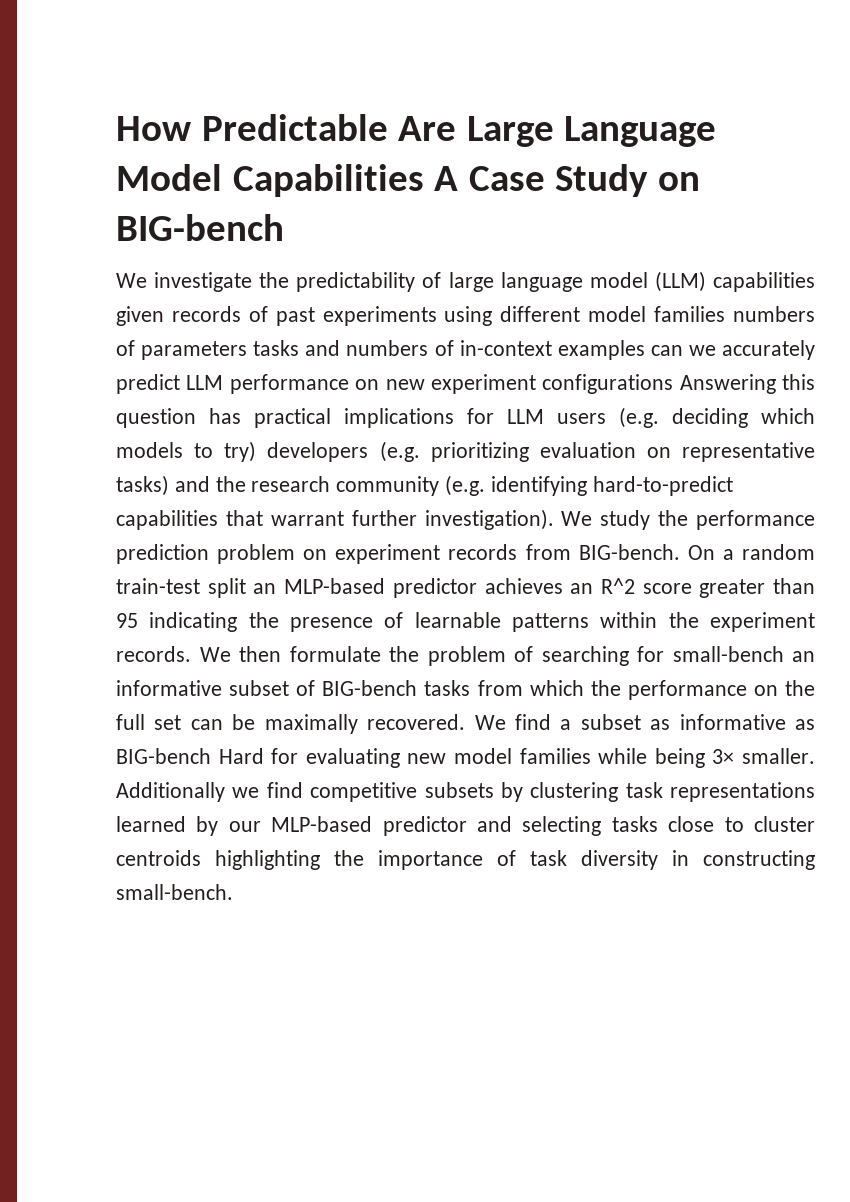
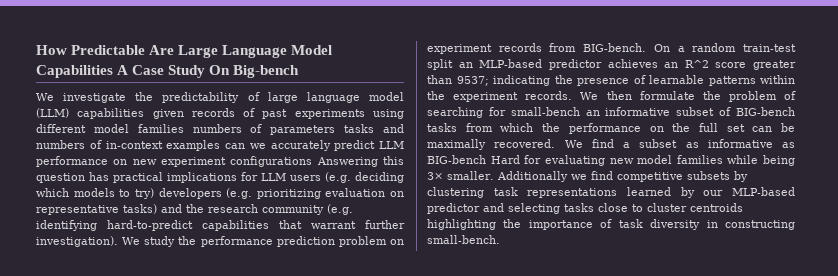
[657,172,700,191] [116,214,284,241] on BIG-bench -> [209,65,300,78] On Big-bench
[116,613,138,628] 95 -> [456,76,489,86] 9537;

